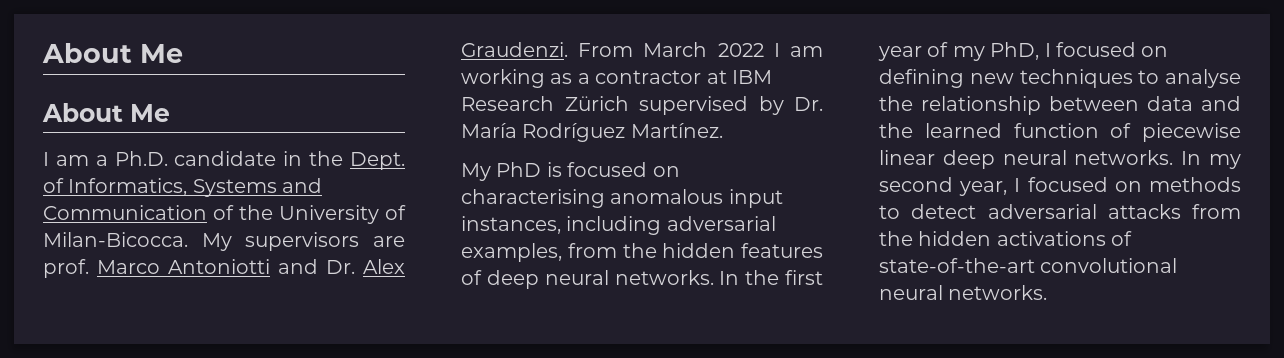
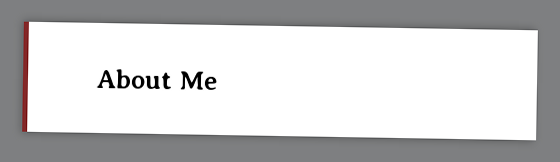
[42,43,183,63] [42,103,170,122] [43,151,405,170] [43,178,323,197] [43,205,406,224] [43,232,406,251] [43,259,405,278] [461,42,823,57] [461,69,772,88] [461,96,823,115] [461,123,723,142] [461,162,680,181] [461,189,783,208] [461,216,776,235] [461,243,823,262] [461,270,823,289] [878,42,1169,61] [879,69,1241,88] [879,96,1241,115] [879,123,1241,142] [879,150,1241,169] [879,177,1241,196] [879,204,1241,219] [879,231,1133,246] [879,258,1178,273] [879,285,1048,300] About Me // About Me // I am a Ph.D. candidate in the Dept. of Informatics, Systems and Communication of the University of Milan-Bicocca. My supervisors are prof. Marco Antoniotti and Dr. Alex Graudenzi. From March 2022 I am working as a contractor at IBM Research Zürich supervised by Dr. María Rodríguez Martínez. // My PhD is focused on characterising anomalous input instances, including adversarial examples, from the hidden features of deep neural networks. In the first year of my PhD, I focused on defining new techniques to analyse the relationship between data and the learned function of piecewise linear deep neural networks. In my second year, I focused on methods to detect adversarial attacks from the hidden activations of state-of-the-art convolutional neural networks. -> [96,68,219,90] About Me

